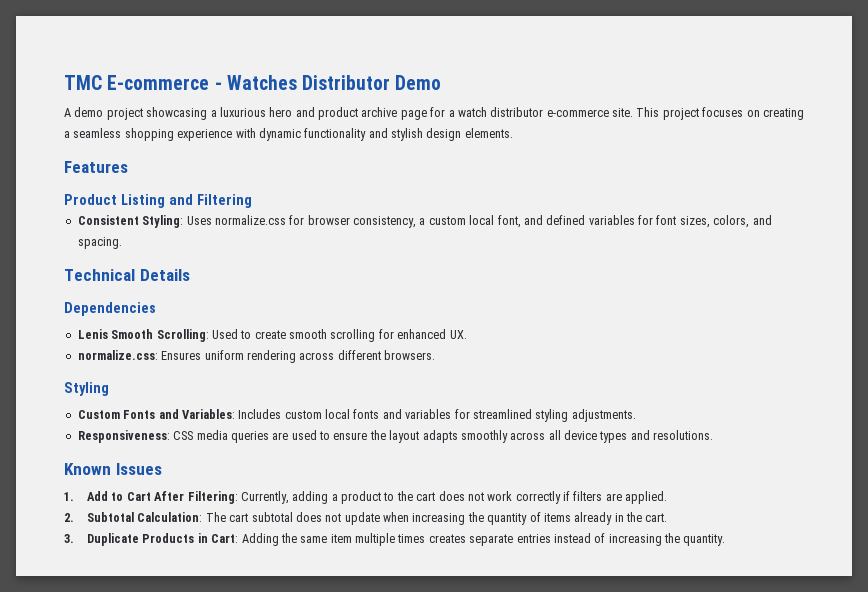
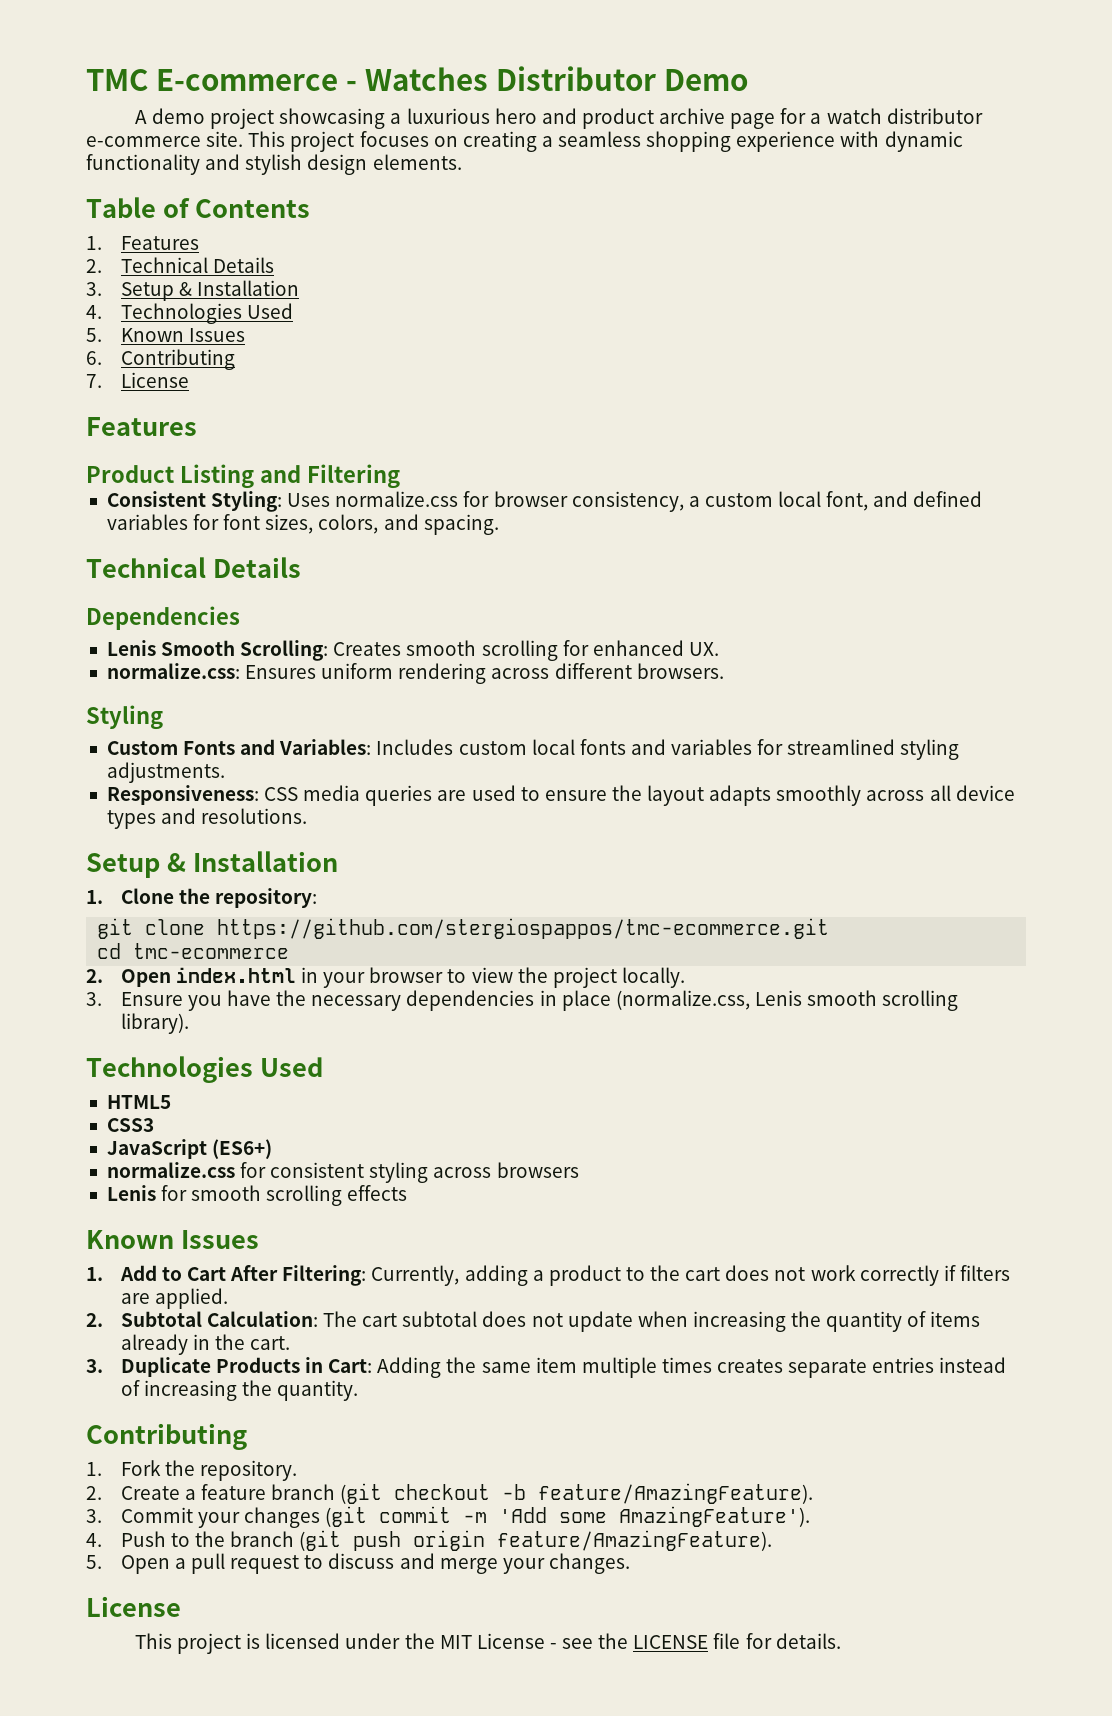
(513, 133) none -> [86,197,310,218] [86,236,199,250] [86,257,274,273] [86,280,300,301] [86,303,293,324] [86,328,245,342] [86,349,235,370] [86,372,189,388] // Table of Contents // 1. Features // 2. Technical Details // 3. Setup & Installation // 4. Technologies Used // 5. Known Issues // 6. Contributing // 7. License
[211,329,286,339] Used to create -> [333,642,402,656] Creates
(714, 435) none -> [86,851,338,878] [86,888,318,908] [97,918,830,939] [97,943,290,959] [86,967,685,988] [86,990,959,1011] [120,1013,189,1034] [86,1056,323,1083] [106,1095,171,1109] [106,1118,154,1132] [106,1139,273,1159] [106,1162,579,1183] [106,1185,408,1206] // Setup & Installation // 1. Clone the repository: // git clone https://github.com/stergiospappos/tmc-ecommerce.git // cd tmc-ecommerce // 2. Open index.html in your browser to view the project locally. // 3. Ensure you have the necessary dependencies in place (normalize.css, Lenis smooth scrolling library). // Technologies Used // HTML5 // CSS3 // JavaScript (ES6+) // normalize.css for consistent styling across browsers // Lenis for smooth scrolling effects
(726, 540) none -> [86,1423,247,1450] [86,1460,298,1481] [86,1483,814,1504] [86,1506,811,1528] [86,1530,773,1551] [86,1553,630,1574] [86,1596,181,1617] [134,1633,841,1654] // Contributing // 1. Fork the repository. // 2. Create a feature branch (git checkout -b feature/AmazingFeature). // 3. Commit your changes (git commit -m 'Add some AmazingFeature'). // 4. Push to the branch (git push origin feature/AmazingFeature). // 5. Open a pull request to discuss and merge your changes. // License // This project is licensed under the MIT License - see the LICENSE file for details.

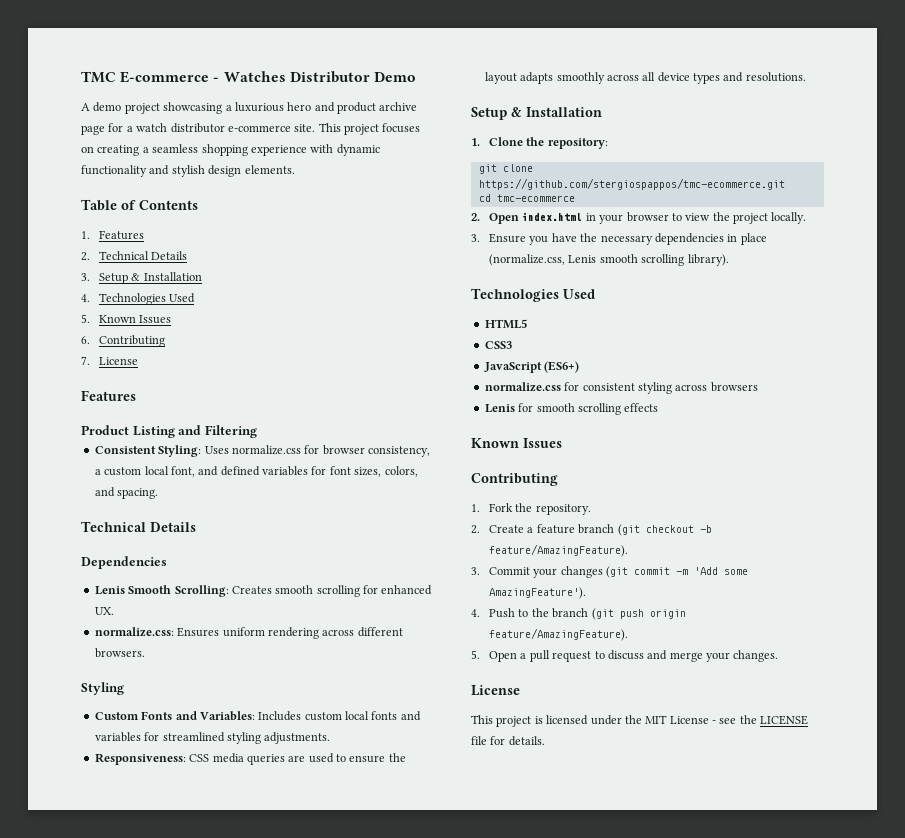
[86,1265,1010,1286] [120,1288,228,1309] [86,1311,981,1332] [120,1334,291,1355] [86,1357,1007,1378] [120,1380,359,1401] // 1. Add to Cart After Filtering: Currently, adding a product to the cart does not work correctly if filters are applied. // 2. Subtotal Calculation: The cart subtotal does not update when increasing the quantity of items already in the cart. // 3. Duplicate Products in Cart: Adding the same item multiple times creates separate entries instead of increasing the quantity. -> (562, 443) none

